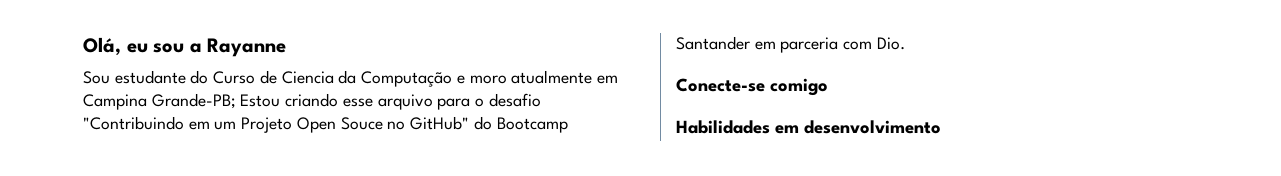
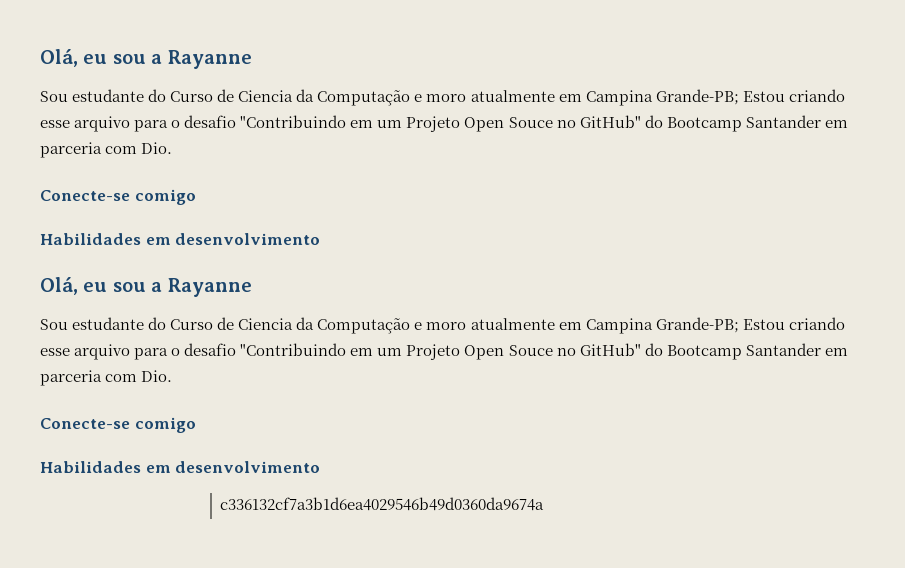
(941, 127) none -> [40,277,252,297] [40,317,845,334] [40,343,848,360] [40,370,173,386] [40,417,196,433] [40,461,321,473] [220,497,545,511] // Olá, eu sou a Rayanne // Sou estudante do Curso de Ciencia da Computação e moro atualmente em Campina Grande-PB; Estou criando esse arquivo para o desafio "Contribuindo em um Projeto Open Souce no GitHub" do Bootcamp Santander em parceria com Dio. // Conecte-se comigo // Habilidades em desenvolvimento // c336132cf7a3b1d6ea4029546b49d0360da9674a

